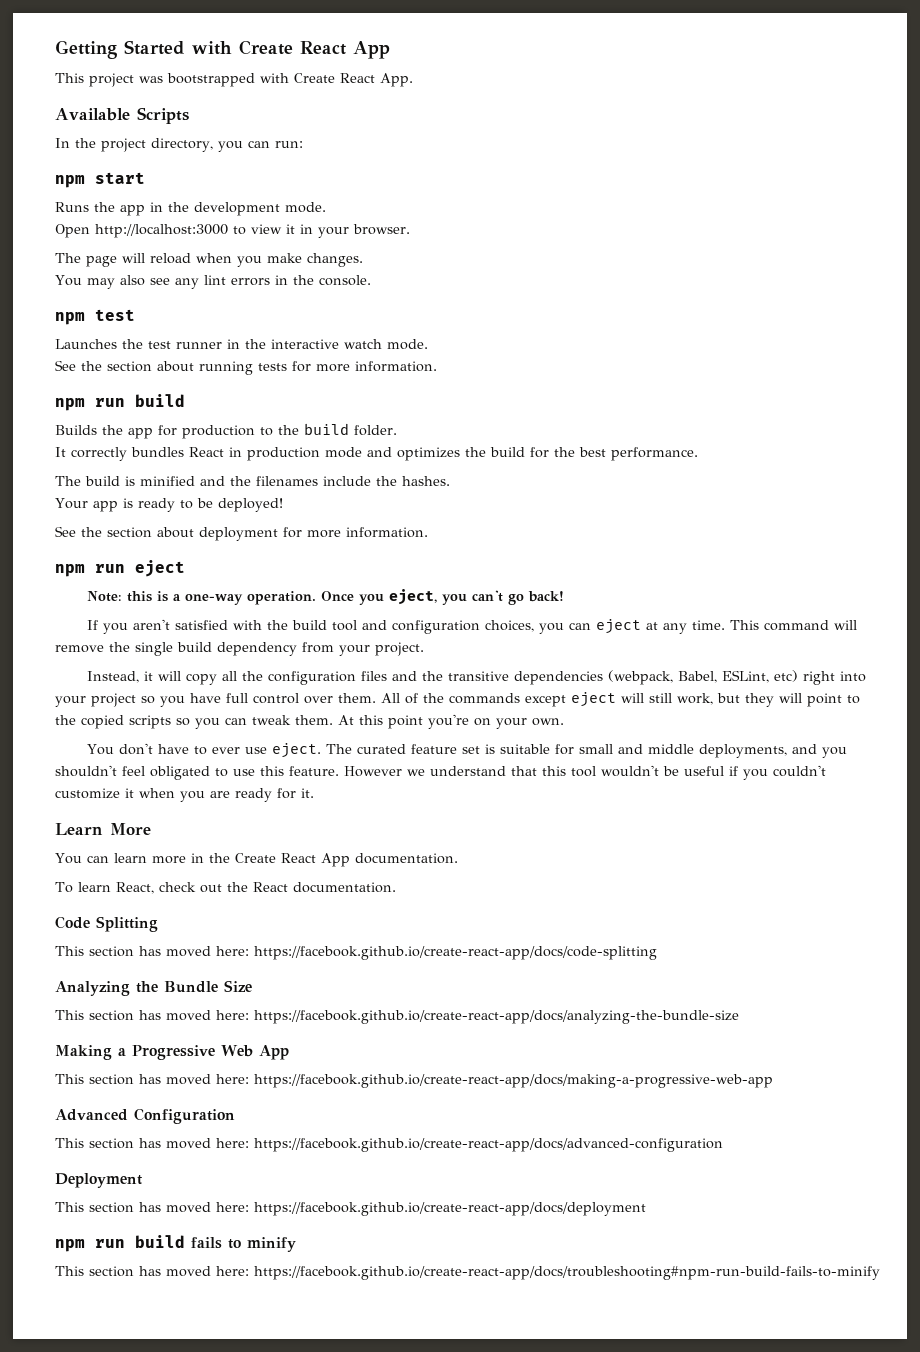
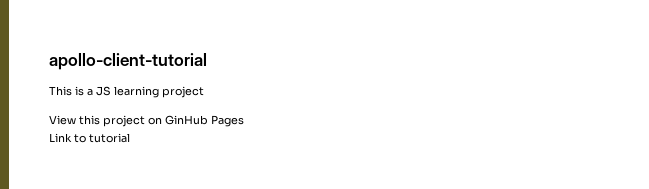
[55,40,390,59] [55,73,413,87] [55,107,189,124] [55,138,303,152] [55,172,145,188] [55,202,326,216] [55,224,410,238] [55,253,363,267] [55,275,371,289] [55,309,135,325] [55,339,428,350] [55,360,437,375] [55,394,185,411] [55,423,397,439] [55,447,698,461] [55,476,450,486] [55,498,283,512] [55,526,428,541] [55,560,185,577] [86,589,564,605] [86,619,857,634] [55,642,424,656] [86,670,866,685] [55,692,860,707] [55,714,564,729] [86,743,847,758] [55,765,826,780] [55,788,314,802] [55,823,151,835] [55,853,458,867] [55,882,396,894] [55,916,158,932] [55,946,657,960] [55,980,252,996] [55,1010,739,1024] [55,1045,289,1060] [55,1074,773,1088] [55,1108,235,1124] [55,1138,723,1152] [55,1173,142,1188] [55,1202,646,1216] [55,1235,296,1252] [55,1266,880,1280] Getting Started with Create React App // This project was bootstrapped with Create React App. // Available Scripts // In the project directory, you can run: // npm start // Runs the app in the development mode. // Open http://localhost:3000 to view it in your browser. // The page will reload when you make changes. // You may also see any lint errors in the console. // npm test // Launches the test runner in the interactive watch mode. // See the section about running tests for more information. // npm run build // Builds the app for production to the build folder. // It correctly bundles React in production mode and optimizes the build for the best performance. // The build is minified and the filenames include the hashes. // Your app is ready to be deployed! // See the section about deployment for more information. // npm run eject // Note: this is a one-way operation. Once you eject, you can't go back! // If you aren't satisfied with the build tool and configuration choices, you can eject at any time. This command will remove the single build dependency from your project. // Instead, it will copy all the configuration files and the transitive dependencies (webpack, Babel, ESLint, etc) right into your project so you have full control over them. All of the commands except eject will still work, but they will point to the copied scripts so you can tweak them. At this point you're on your own. // You don't have to ever use eject. The curated feature set is suitable for small and middle deployments, and you shouldn't feel obligated to use this feature. However we understand that this tool wouldn't be useful if you couldn't customize it when you are ready for it. // Learn More // You can learn more in the Create React App documentation. // To learn React, check out the React documentation. // Code Splitting // This section has moved here: https://facebook.github.io/create-react-app/docs/code-splitting // Analyzing the Bundle Size // This section has moved here: https://facebook.github.io/create-react-app/docs/analyzing-the-bundle-size // Making a Progressive Web App // This section has moved here: https://facebook.github.io/create-react-app/docs/making-a-progressive-web-app // Advanced Configuration // This section has moved here: https://facebook.github.io/create-react-app/docs/advanced-configuration // Deployment // This section has moved here: https://facebook.github.io/create-react-app/docs/deployment // npm run build fails to minify // This section has moved here: https://facebook.github.io/create-react-app/docs/troubleshooting#npm-run-build-fails-to-minify -> [49,53,207,70] [49,86,204,98] [49,115,244,127] [49,133,130,143] apollo-client-tutorial // This is a JS learning project // View this project on GinHub Pages // Link to tutorial

